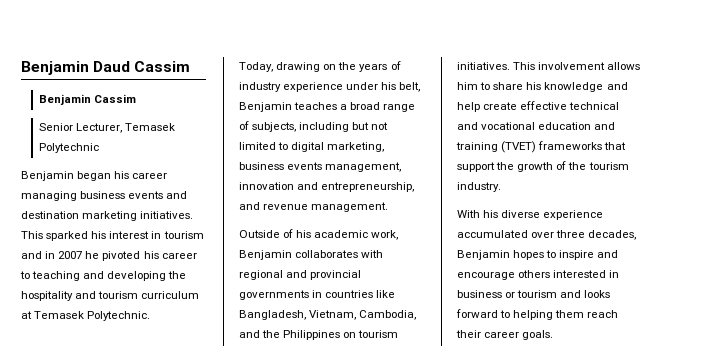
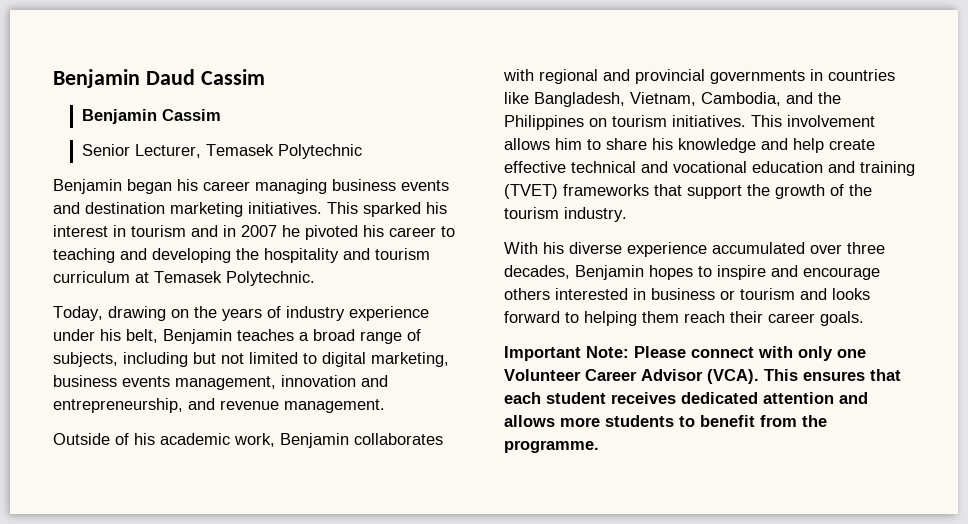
(554, 335) none -> [504,346,866,361] [504,369,901,384] [504,392,868,404] [504,415,827,427] [504,440,599,453] // Important Note: Please connect with only one Volunteer Career Advisor (VCA). This ensures that each student receives dedicated attention and allows more students to benefit from the programme.

